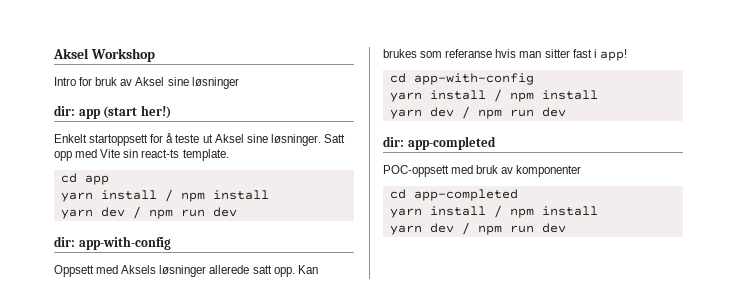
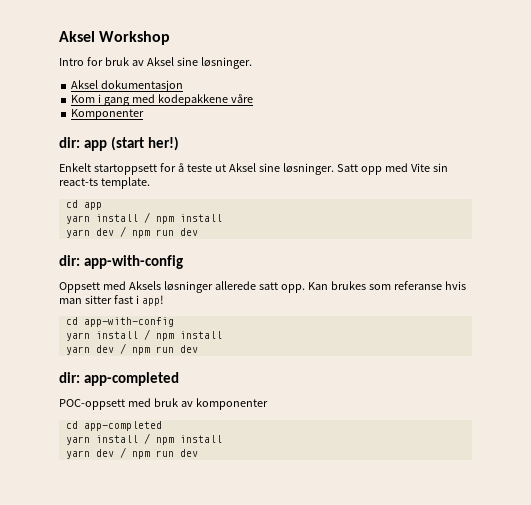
[191,77,239,89] løsninger -> [200,57,252,69] [71,80,184,92] [71,94,253,106] [71,109,145,120] løsninger. // Aksel dokumentasjon // Kom i gang med kodepakkene våre // Komponenter

